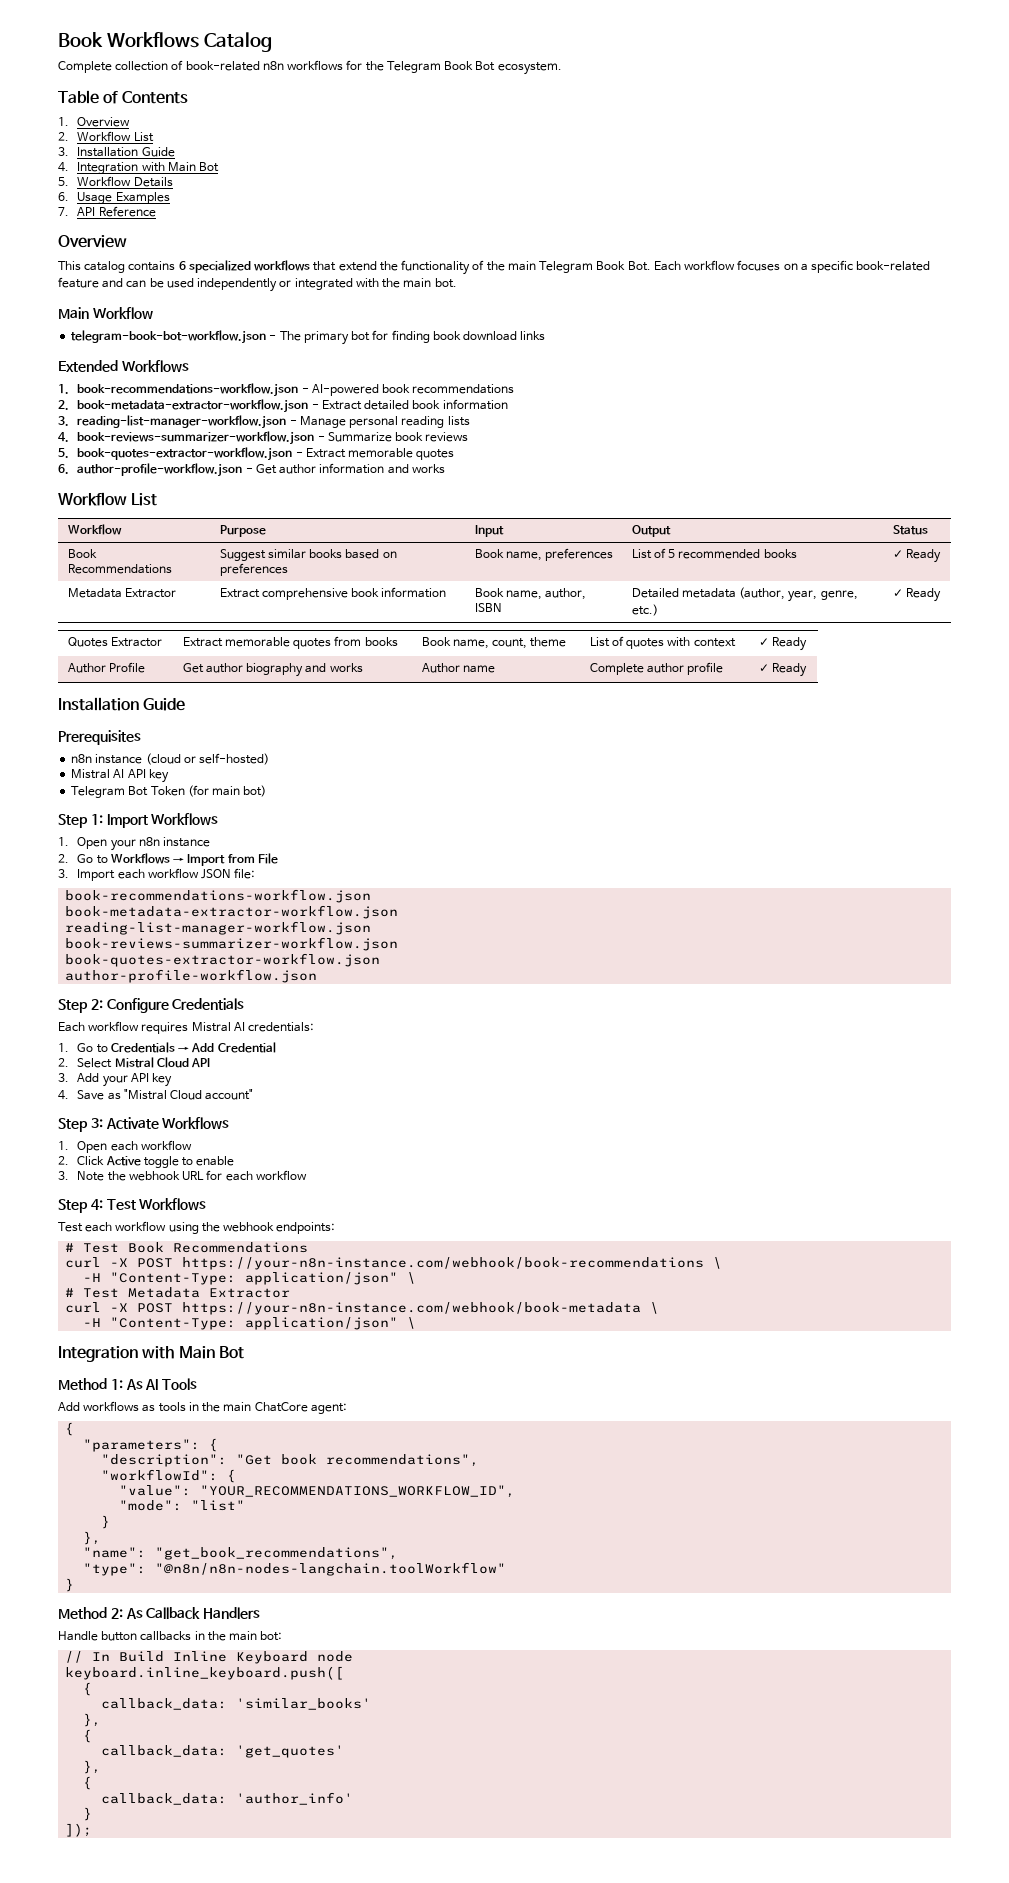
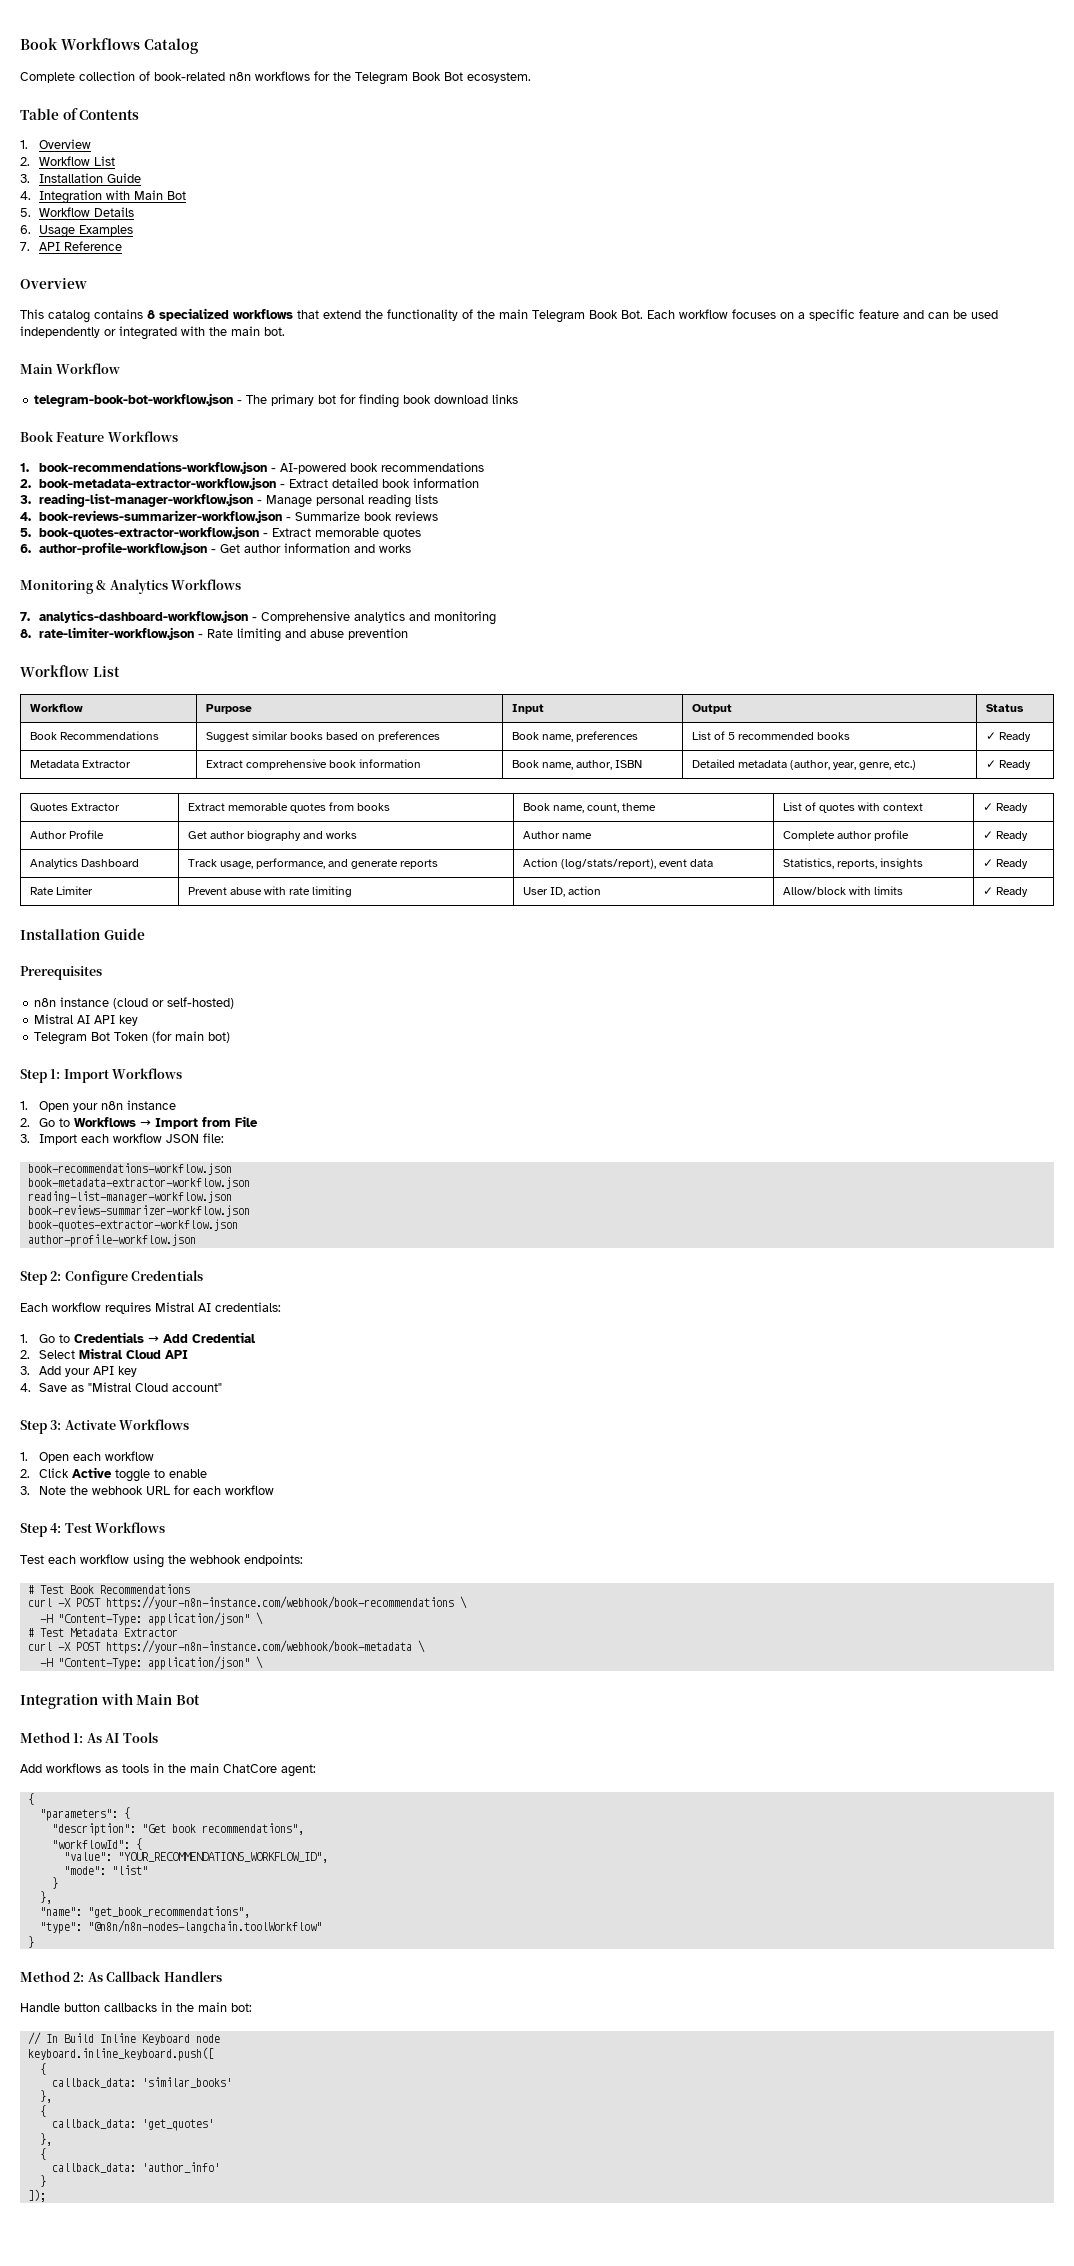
[178,261,186,270] 6 -> [147,310,155,319] 8
[856,261,931,271] book-related -> (855, 315) none
[58,360,118,372] Extended -> [20,431,105,442] Book Feature
(445, 469) none -> [20,579,242,594] [20,610,497,625] [20,627,409,642] // Monitoring & Analytics Workflows // 7. analytics-dashboard-workflow.json - Comprehensive analytics and monitoring // 8. rate-limiter-workflow.json - Rate limiting and abuse prevention
(807, 670) none -> [29,858,139,869] [187,858,439,869] [522,858,714,869] [782,858,923,869] [982,859,1028,869] [29,886,93,895] [187,886,353,897] [522,886,601,897] [782,886,903,895] [982,887,1028,897] // Analytics Dashboard | Track usage, performance, and generate reports | Action (log/stats/report), event data | Statistics, reports, insights | ✓ Ready // Rate Limiter | Prevent abuse with rate limiting | User ID, action | Allow/block with limits | ✓ Ready

